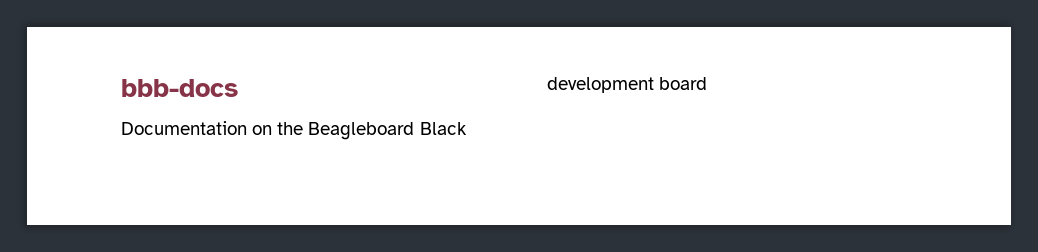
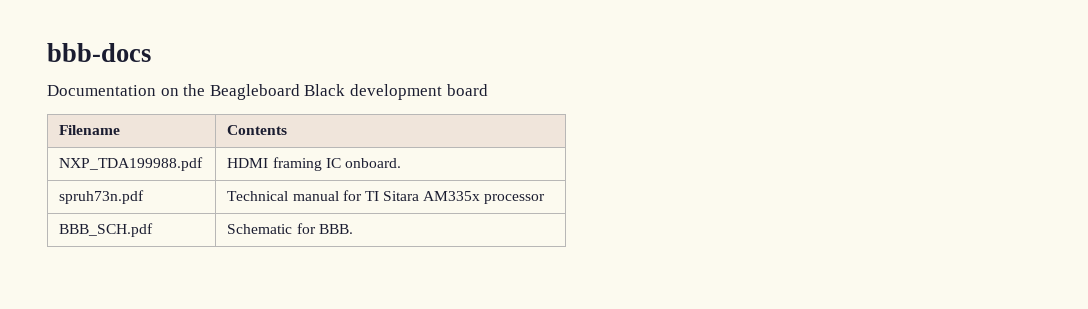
(708, 83) none -> [59,125,121,135] [227,125,288,135] [59,157,204,171] [227,157,401,171] [59,190,145,204] [227,190,546,204] [59,223,154,237] [227,223,353,234] // Filename | Contents // NXP_TDA199988.pdf | HDMI framing IC onboard. // spruh73n.pdf | Technical manual for TI Sitara AM335x processor // BBB_SCH.pdf | Schematic for BBB.

